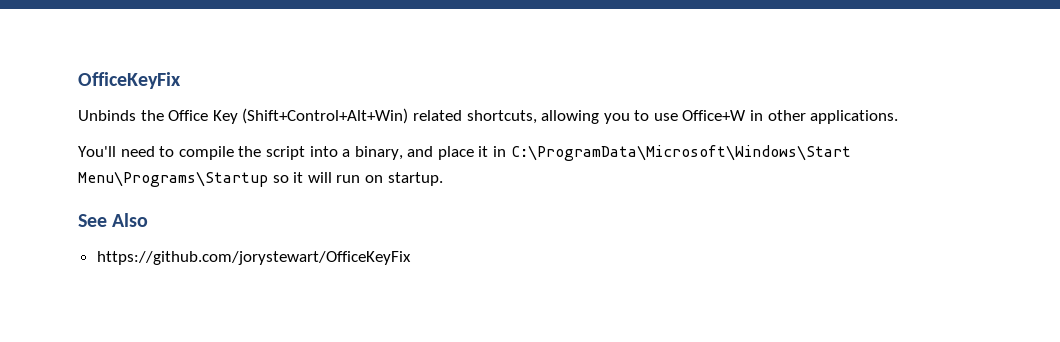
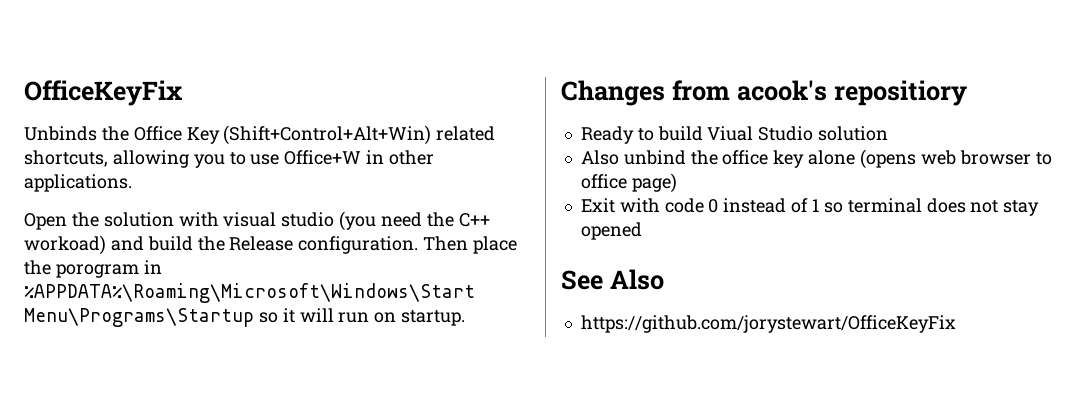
[78,145,851,161] You'll need to compile the script into a binary, and place it in C:\ProgramData\Microsoft\Windows\Start -> [24,211,490,231] [24,235,518,255] [24,260,162,278] [24,283,475,303] Open the solution with visual studio (you need the C++ workoad) and build the Release configuration. Then place the porogram in %APPDATA%\Roaming\Microsoft\Windows\Start
(443, 179) none -> [561,80,967,106] [580,126,889,144] [580,149,1052,169] [580,173,677,193] [580,198,1040,216] [580,222,642,240] // Changes from acook's repositiory // Ready to build Viual Studio solution // Also unbind the office key alone (opens web browser to office page) // Exit with code 0 instead of 1 so terminal does not stay opened

